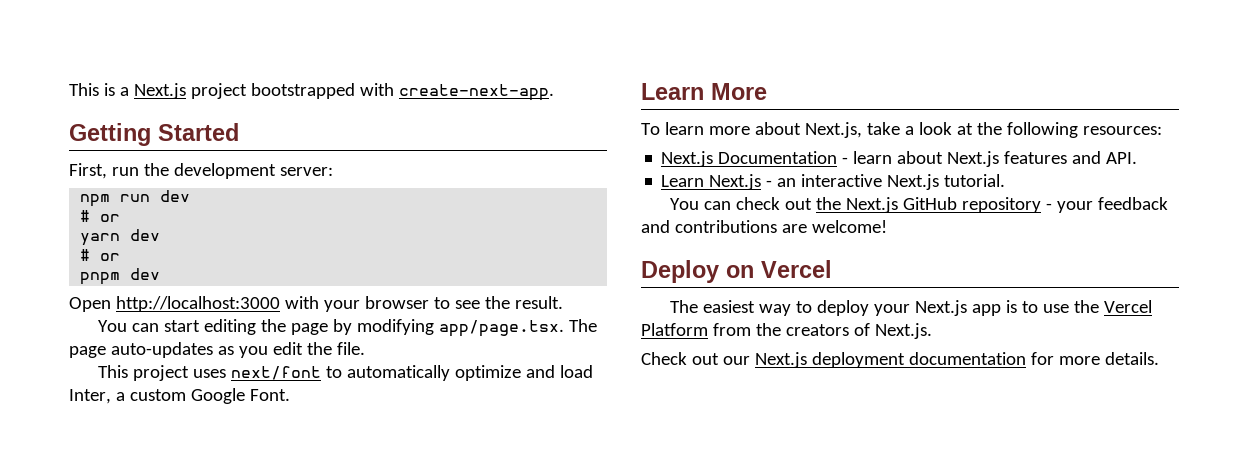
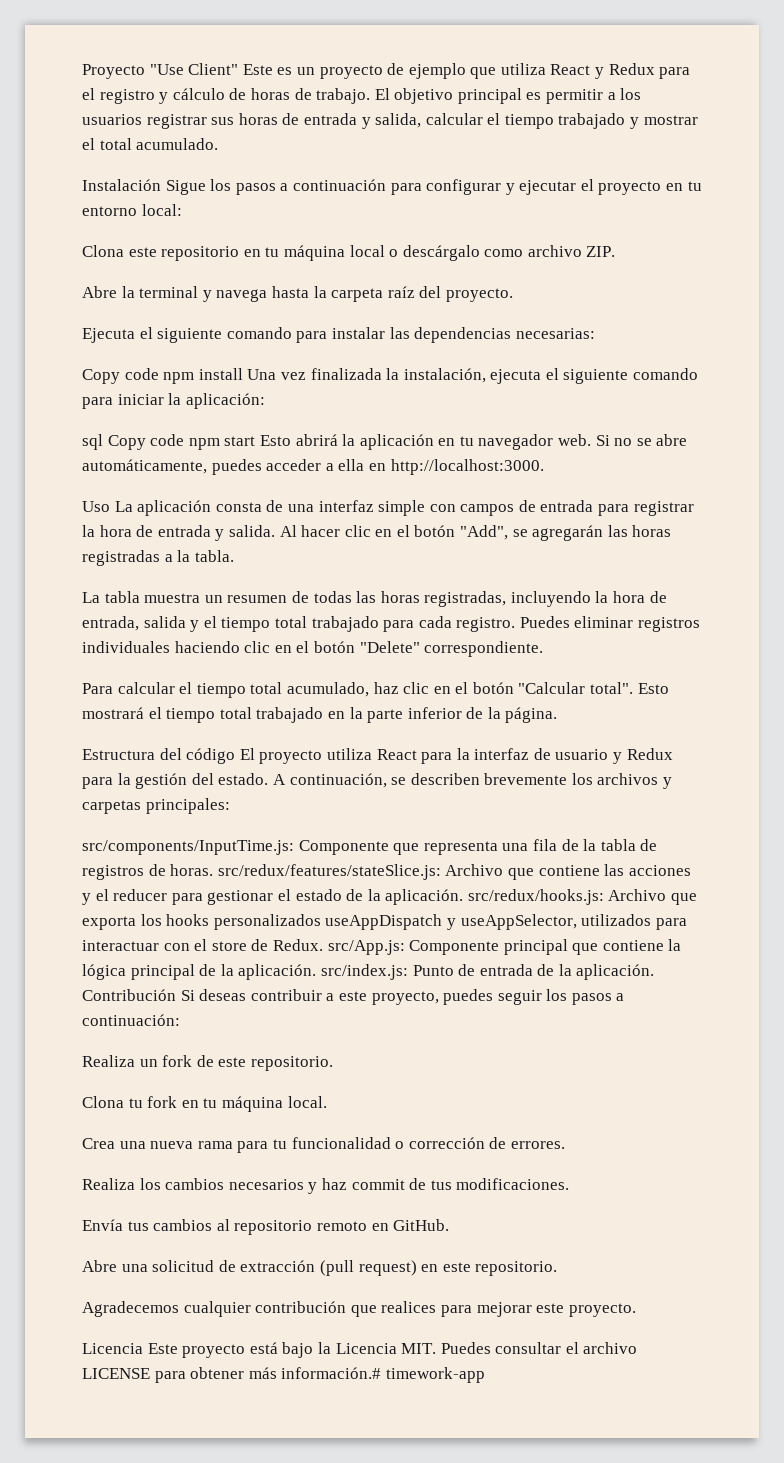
[69,83,554,101] [69,123,239,146] [69,163,333,179] [80,190,191,207] [80,210,121,222] [80,229,161,246] [80,249,121,261] [80,268,161,285] [69,296,563,312] [97,319,597,337] [69,342,365,358] [97,365,593,381] [69,388,290,404] [641,83,767,100] [641,122,1162,138] [661,151,1138,167] [661,174,1006,190] [669,197,1168,213] [641,220,887,233] [641,260,832,283] [669,300,1152,316] [641,323,932,339] [641,352,1159,368] This is a Next.js project bootstrapped with create-next-app. // Getting Started // First, run the development server: // npm run dev // # or // yarn dev // # or // pnpm dev // Open http://localhost:3000 with your browser to see the result. // You can start editing the page by modifying app/page.tsx. The page auto-updates as you edit the file. // This project uses next/font to automatically optimize and load Inter, a custom Google Font. // Learn More // To learn more about Next.js, take a look at the following resources: // Next.js Documentation - learn about Next.js features and API. // Learn Next.js - an interactive Next.js tutorial. // You can check out the Next.js GitHub repository - your feedback and contributions are welcome! // Deploy on Vercel // The easiest way to deploy your Next.js app is to use the Vercel Platform from the creators of Next.js. // Check out our Next.js deployment documentation for more details. -> [82,63,691,79] [82,88,642,104] [82,113,698,129] [82,138,219,150] [82,179,702,195] [82,204,182,216] [82,245,616,261] [82,286,513,302] [82,327,595,343] [82,368,699,384] [82,393,265,409] [82,434,688,450] [82,459,544,475] [82,500,694,516] [82,525,672,541] [82,550,234,566] [82,591,667,607] [82,616,701,632] [82,641,544,657] [82,682,669,698] [82,707,558,723] [82,748,673,764] [82,773,673,789] [82,798,230,814] [82,839,658,855] [82,864,691,880] [82,889,698,905] [82,914,687,930] [82,939,682,955] [82,964,655,980] [82,989,625,1005] [82,1014,180,1026] [82,1055,333,1071] [82,1096,327,1112] [82,1137,565,1153] [82,1178,570,1194] [82,1219,450,1235] [82,1260,558,1276] [82,1301,636,1317] [82,1342,638,1358] [82,1367,485,1383] Proyecto "Use Client" Este es un proyecto de ejemplo que utiliza React y Redux para el registro y cálculo de horas de trabajo. El objetivo principal es permitir a los usuarios registrar sus horas de entrada y salida, calcular el tiempo trabajado y mostrar el total acumulado. // Instalación Sigue los pasos a continuación para configurar y ejecutar el proyecto en tu entorno local: // Clona este repositorio en tu máquina local o descárgalo como archivo ZIP. // Abre la terminal y navega hasta la carpeta raíz del proyecto. // Ejecuta el siguiente comando para instalar las dependencias necesarias: // Copy code npm install Una vez finalizada la instalación, ejecuta el siguiente comando para iniciar la aplicación: // sql Copy code npm start Esto abrirá la aplicación en tu navegador web. Si no se abre automáticamente, puedes acceder a ella en http://localhost:3000. // Uso La aplicación consta de una interfaz simple con campos de entrada para registrar la hora de entrada y salida. Al hacer clic en el botón "Add", se agregarán las horas registradas a la tabla. // La tabla muestra un resumen de todas las horas registradas, incluyendo la hora de entrada, salida y el tiempo total trabajado para cada registro. Puedes eliminar registros individuales haciendo clic en el botón "Delete" correspondiente. // Para calcular el tiempo total acumulado, haz clic en el botón "Calcular total". Esto mostrará el tiempo total trabajado en la parte inferior de la página. // Estructura del código El proyecto utiliza React para la interfaz de usuario y Redux para la gestión del estado. A continuación, se describen brevemente los archivos y carpetas principales: // src/components/InputTime.js: Componente que representa una fila de la tabla de registros de horas. src/redux/features/stateSlice.js: Archivo que contiene las acciones y el reducer para gestionar el estado de la aplicación. src/redux/hooks.js: Archivo que exporta los hooks personalizados useAppDispatch y useAppSelector, utilizados para interactuar con el store de Redux. src/App.js: Componente principal que contiene la lógica principal de la aplicación. src/index.js: Punto de entrada de la aplicación. Contribución Si deseas contribuir a este proyecto, puedes seguir los pasos a continuación: // Realiza un fork de este repositorio. // Clona tu fork en tu máquina local. // Crea una nueva rama para tu funcionalidad o corrección de errores. // Realiza los cambios necesarios y haz commit de tus modificaciones. // Envía tus cambios al repositorio remoto en GitHub. // Abre una solicitud de extracción (pull request) en este repositorio. // Agradecemos cualquier contribución que realices para mejorar este proyecto. // Licencia Este proyecto está bajo la Licencia MIT. Puedes consultar el archivo LICENSE para obtener más información.# timework-app

